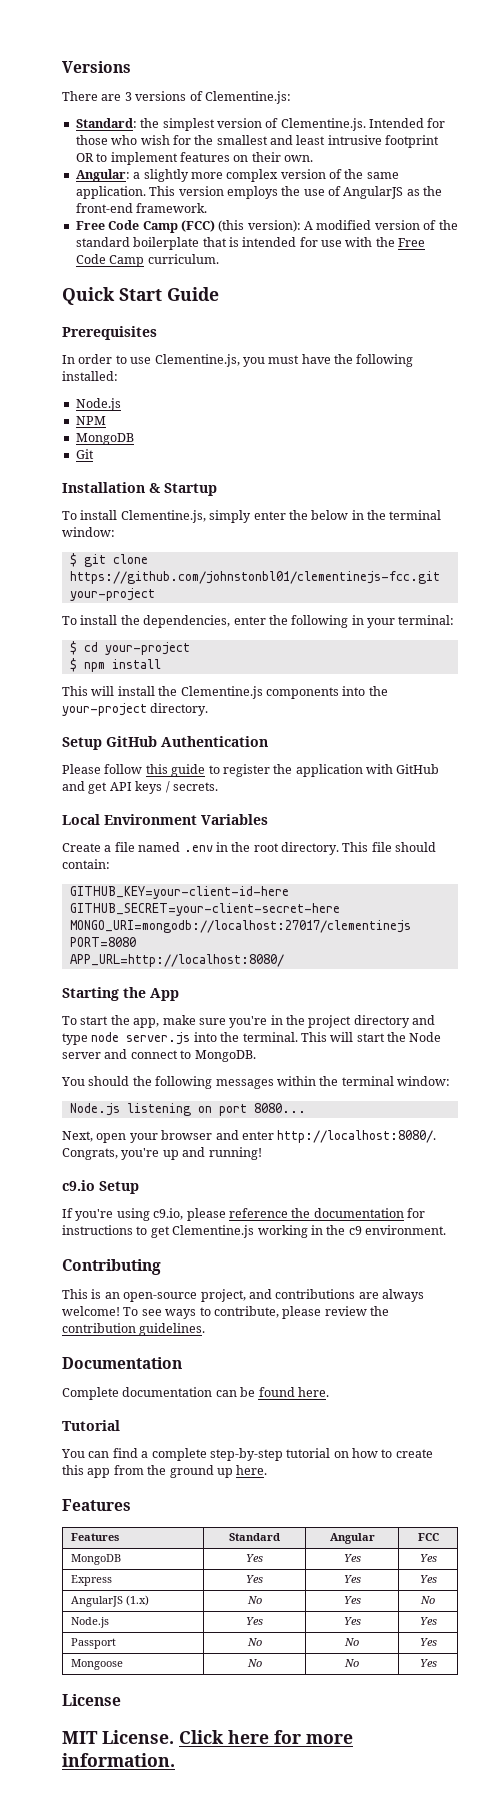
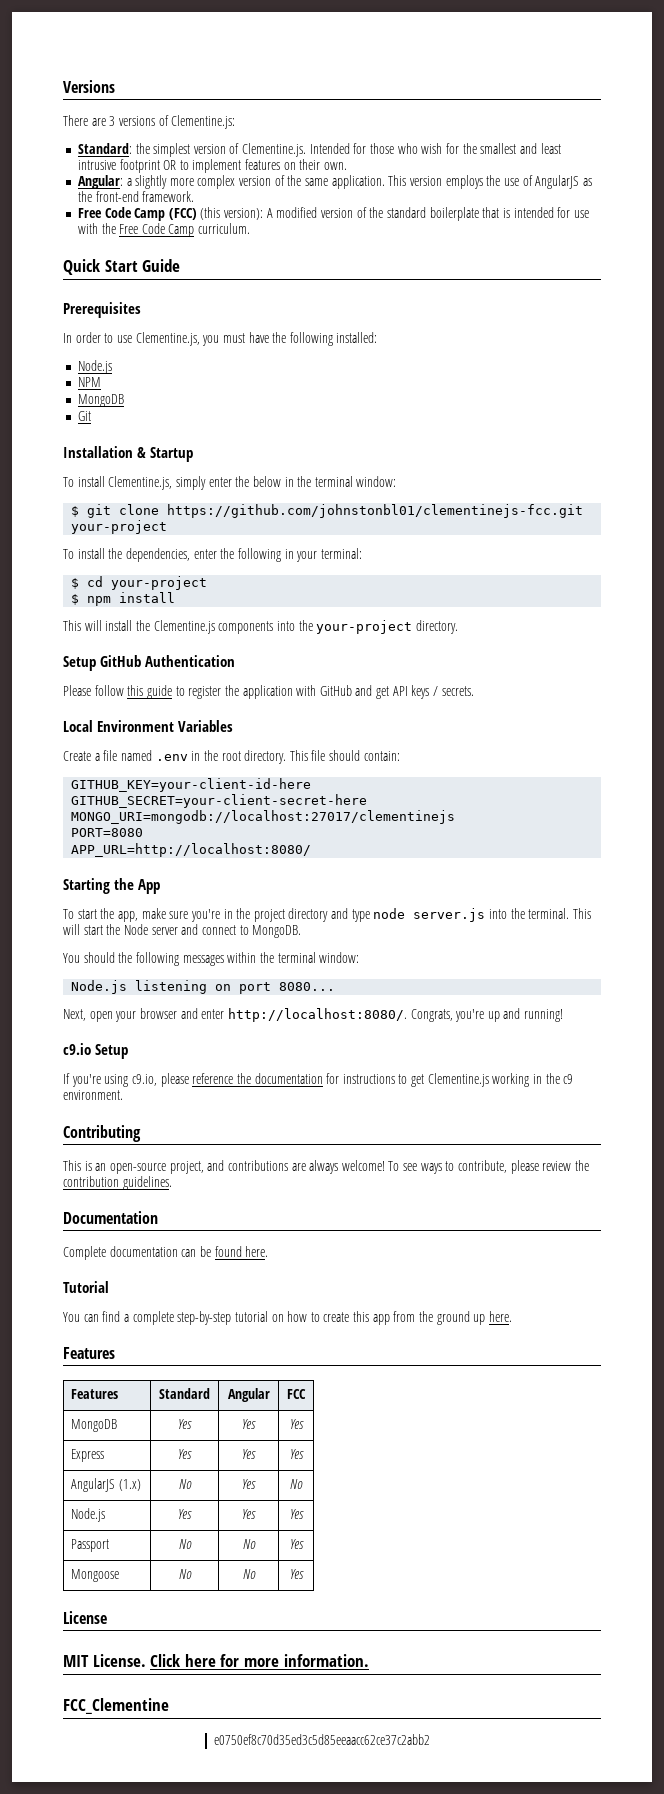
(175, 1760) none -> [63,1698,169,1714] [214,1734,431,1745] // FCC_Clementine // e0750ef8c70d35ed3c5d85eeaacc62ce37c2abb2

